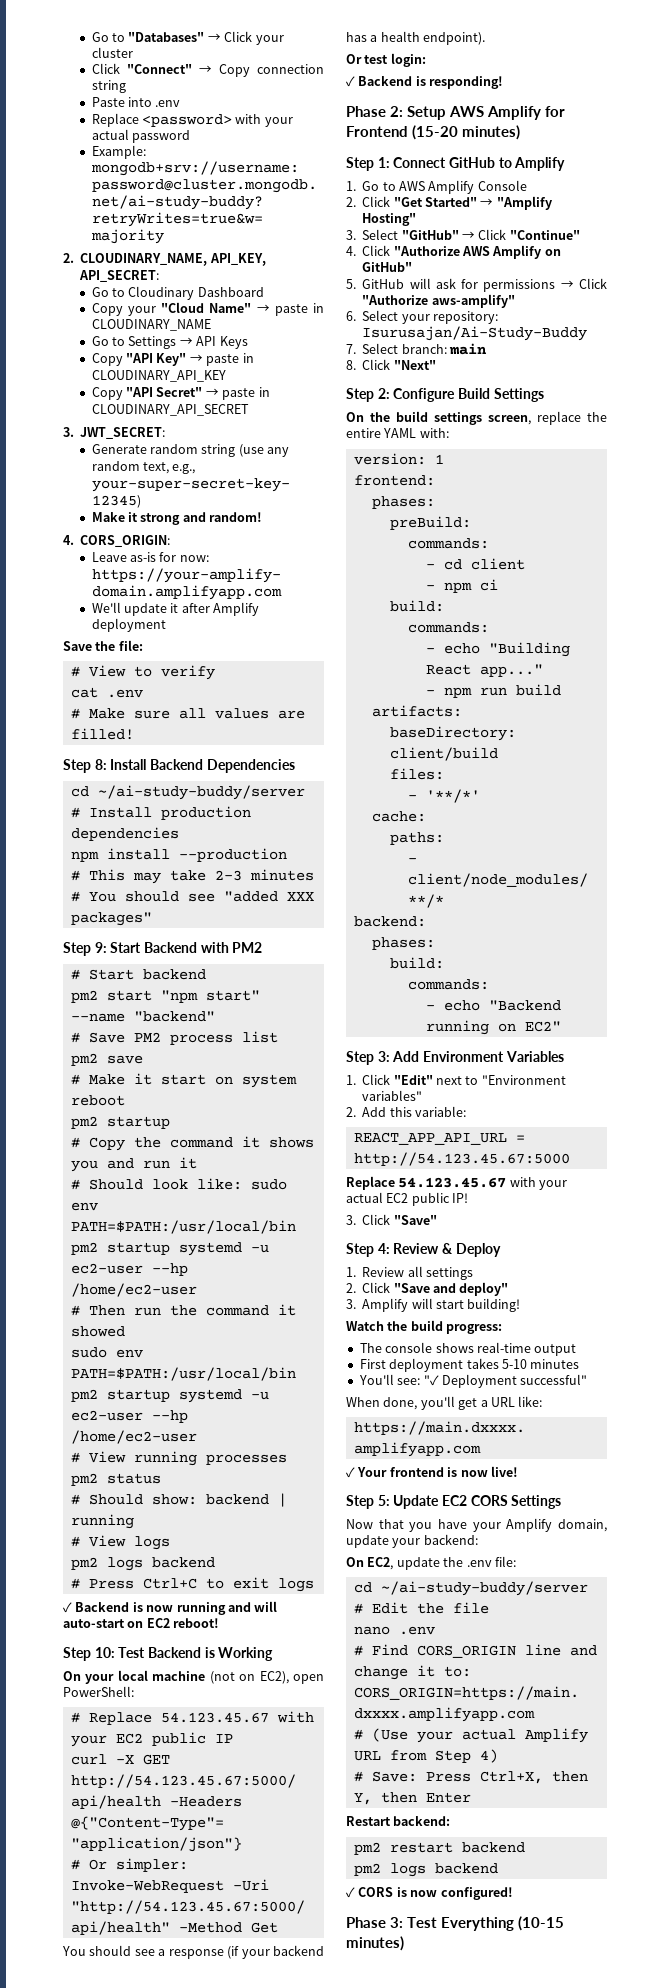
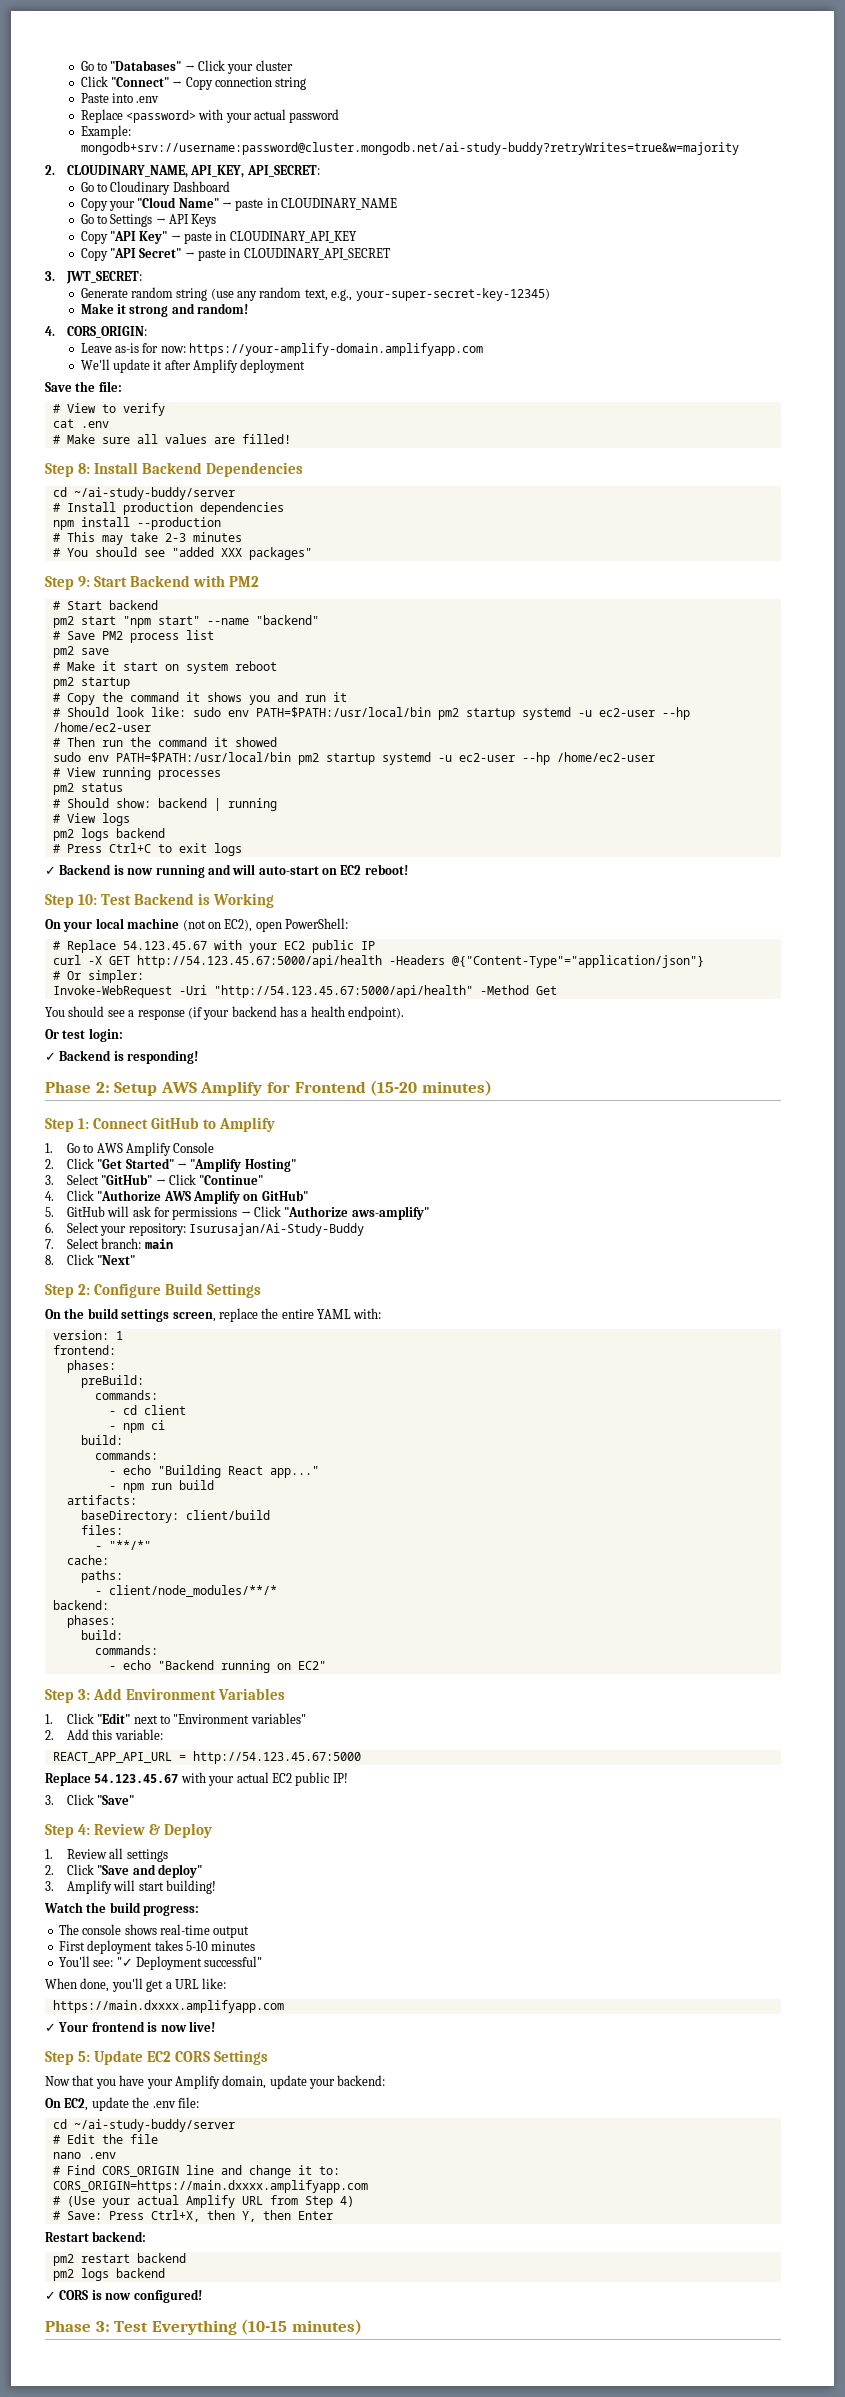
[425,789,480,803] '**/*' -> [108,1540,151,1550] "**/*"

